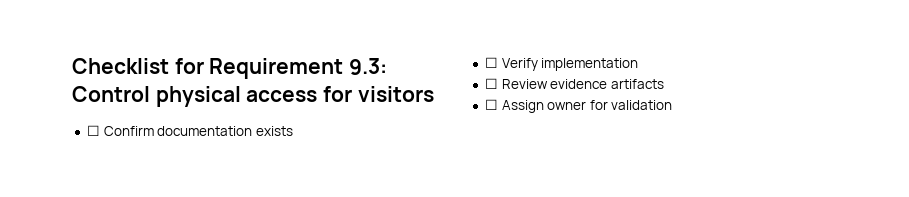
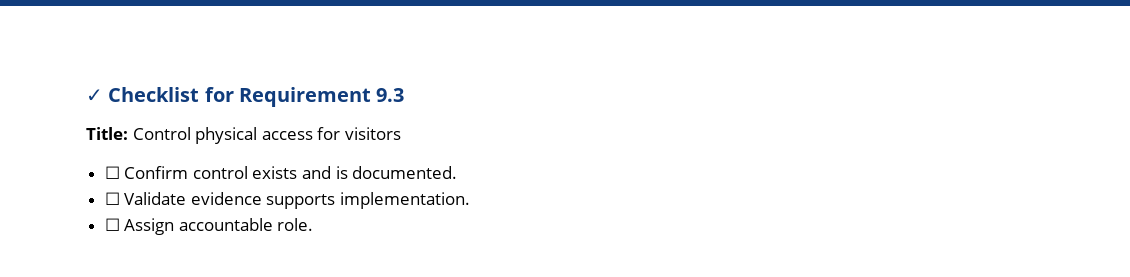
(72, 66) none -> [86,89,103,102] ✓
[349,58,388,75] 9.3: -> [376,88,405,102] [86,127,128,140] 9.3 // Title:
[157,126,253,136] documentation -> [192,166,248,179] control
[484,57,639,71] [484,78,664,89] // ☐ Verify implementation // ☐ Review evidence artifacts -> [302,166,458,179] [104,192,471,209] and is documented. // ☐ Validate evidence supports implementation.
[547,100,673,110] owner for validation -> [178,218,314,231] accountable role.

